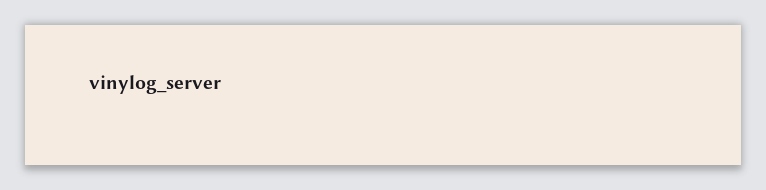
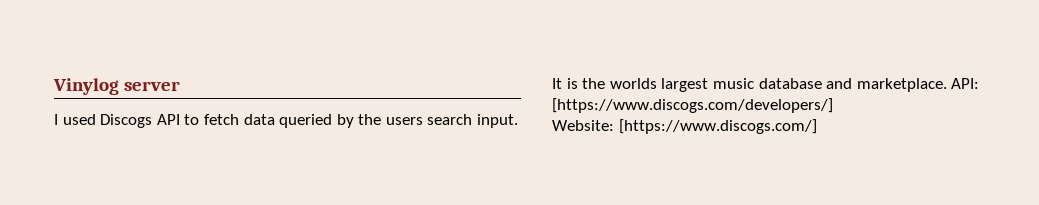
[89,75,221,94] vinylog_server -> [53,78,181,95] [54,114,519,128] [552,78,980,92] [552,98,833,113] [552,119,817,134] Vinylog server // I used Discogs API to fetch data queried by the users search input. It is the worlds largest music database and marketplace. API: [https://www.discogs.com/developers/] // Website: [https://www.discogs.com/]

